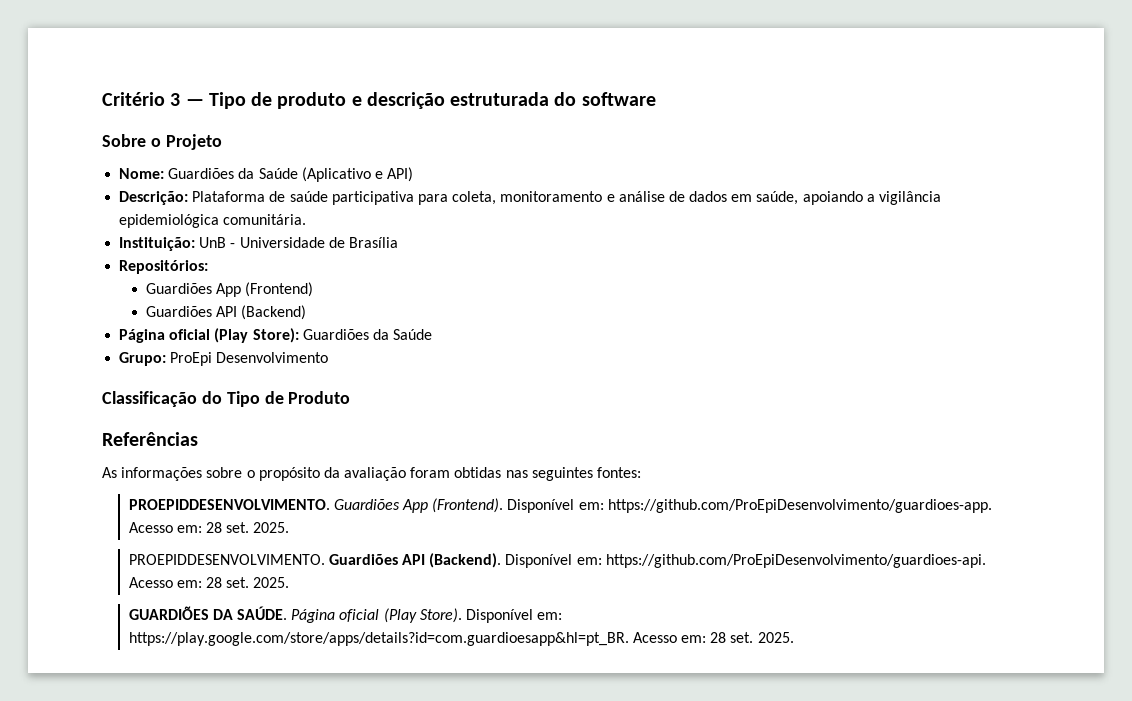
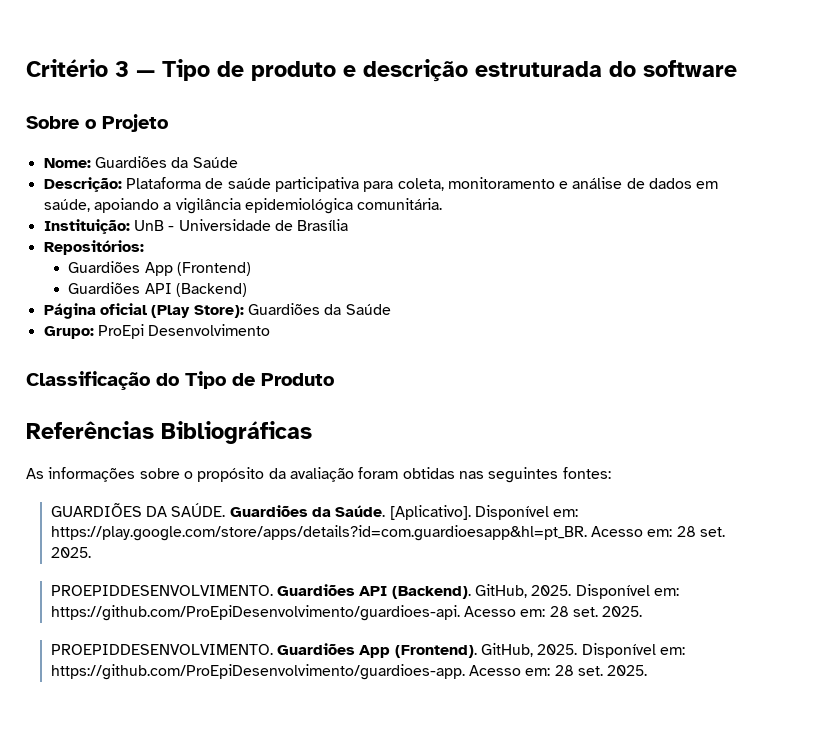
[301,167,414,182] (Aplicativo e API) -> (238, 162) none
(198, 439) none -> [161,421,312,444] Bibliográficas
[128,498,992,513] PROEPIDDESENVOLVIMENTO. Guardiões App (Frontend). Disponível em: https://github.com/ProEpiDesenvolvimento/guardioes-app. -> [50,503,579,520] [50,525,587,541] GUARDIÕES DA SAÚDE. Guardiões da Saúde. [Aplicativo]. Disponível em: https://play.google.com/store/apps/details?id=com.guardioesapp&hl=pt_BR.
(502, 560) none -> [475,584,572,598] GitHub, 2025.
[128,606,563,623] [128,632,629,646] GUARDIÕES DA SAÚDE. Página oficial (Play Store). Disponível em: https://play.google.com/store/apps/details?id=com.guardioesapp&hl=pt_BR. -> [50,643,685,658] [50,664,465,680] PROEPIDDESENVOLVIMENTO. Guardiões App (Frontend). GitHub, 2025. Disponível em: https://github.com/ProEpiDesenvolvimento/guardioes-app.

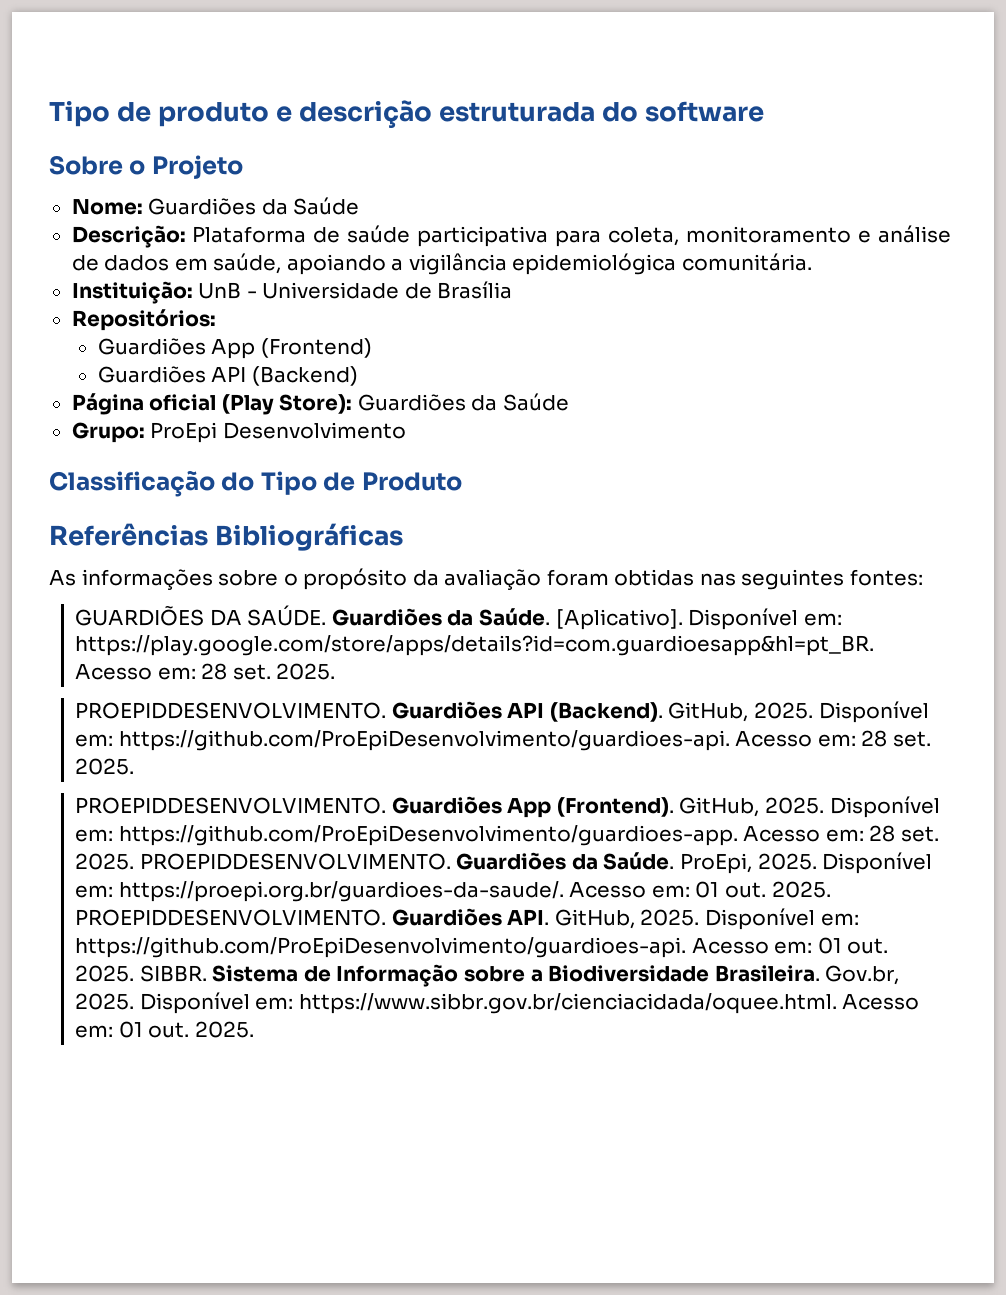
[26,59,155,77] Critério 3 — -> (49, 114) none
(648, 670) none -> [139,852,933,874] [75,881,831,902] [75,908,859,930] [75,937,889,958] [75,964,900,987] [75,992,920,1014] [75,1021,254,1038] PROEPIDDESENVOLVIMENTO. Guardiões da Saúde. ProEpi, 2025. Disponível em: https://proepi.org.br/guardioes-da-saude/. Acesso em: 01 out. 2025. PROEPIDDESENVOLVIMENTO. Guardiões API. GitHub, 2025. Disponível em: https://github.com/ProEpiDesenvolvimento/guardioes-api. Acesso em: 01 out. 2025. SIBBR. Sistema de Informação sobre a Biodiversidade Brasileira. Gov.br, 2025. Disponível em: https://www.sibbr.gov.br/cienciacidada/oquee.html. Acesso em: 01 out. 2025.

